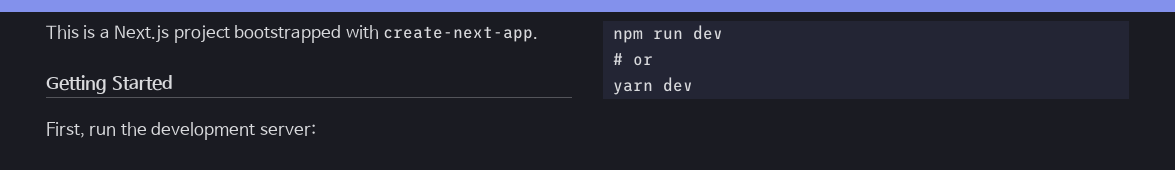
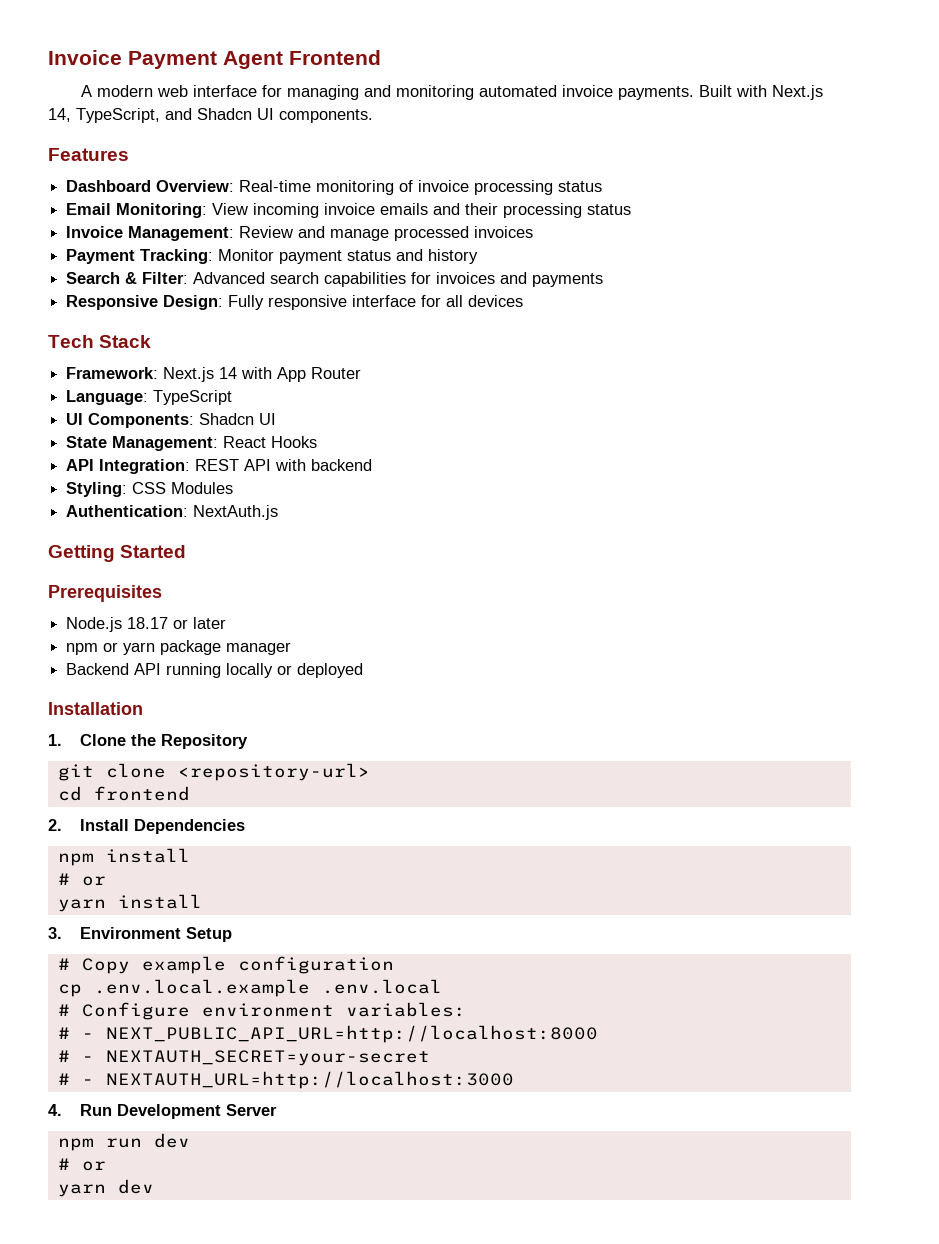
[46,25,539,43] [46,75,173,94] [46,122,316,140] This is a Next.js project bootstrapped with create-next-app. // Getting Started // First, run the development server: -> [48,50,381,69] [81,85,824,100] [48,108,373,123] [48,148,129,161] [66,180,603,195] [66,203,632,218] [66,226,534,241] [66,249,479,264] [66,272,604,287] [66,295,524,310] [48,335,152,348] [66,367,362,382] [66,390,233,405] [66,413,277,428] [66,436,318,451] [66,459,373,474] [66,482,234,497] [66,505,279,520] [48,545,187,562] [48,585,162,602] [66,617,227,632] [66,640,292,655] [66,663,364,678] [48,702,143,715] [48,734,249,749] [57,763,370,781] [57,786,190,801] [48,819,246,834] [57,848,190,866] [57,873,106,886] [57,894,202,912] [48,927,233,942] [57,956,394,974] [57,979,442,997] [57,1002,466,1020] [57,1025,598,1043] [57,1050,430,1066] [57,1071,514,1089] [48,1104,278,1119] Invoice Payment Agent Frontend // A modern web interface for managing and monitoring automated invoice payments. Built with Next.js 14, TypeScript, and Shadcn UI components. // Features // Dashboard Overview: Real-time monitoring of invoice processing status // Email Monitoring: View incoming invoice emails and their processing status // Invoice Management: Review and manage processed invoices // Payment Tracking: Monitor payment status and history // Search & Filter: Advanced search capabilities for invoices and payments // Responsive Design: Fully responsive interface for all devices // Tech Stack // Framework: Next.js 14 with App Router // Language: TypeScript // UI Components: Shadcn UI // State Management: React Hooks // API Integration: REST API with backend // Styling: CSS Modules // Authentication: NextAuth.js // Getting Started // Prerequisites // Node.js 18.17 or later // npm or yarn package manager // Backend API running locally or deployed // Installation // 1. Clone the Repository // git clone <repository-url> // cd frontend // 2. Install Dependencies // npm install // # or // yarn install // 3. Environment Setup // # Copy example configuration // cp .env.local.example .env.local // # Configure environment variables: // # - NEXT_PUBLIC_API_URL=http://localhost:8000 // # - NEXTAUTH_SECRET=your-secret // # - NEXTAUTH_URL=http://localhost:3000 // 4. Run Development Server

